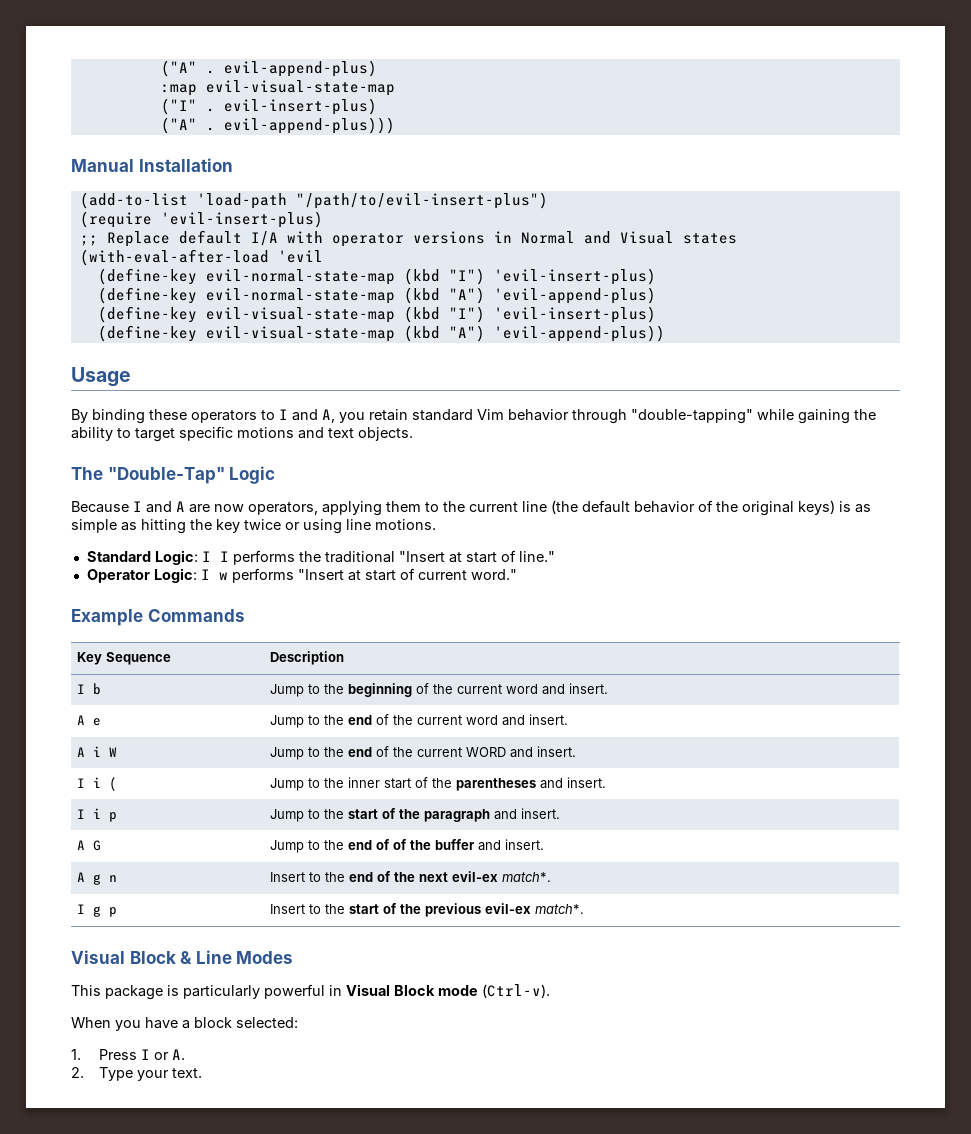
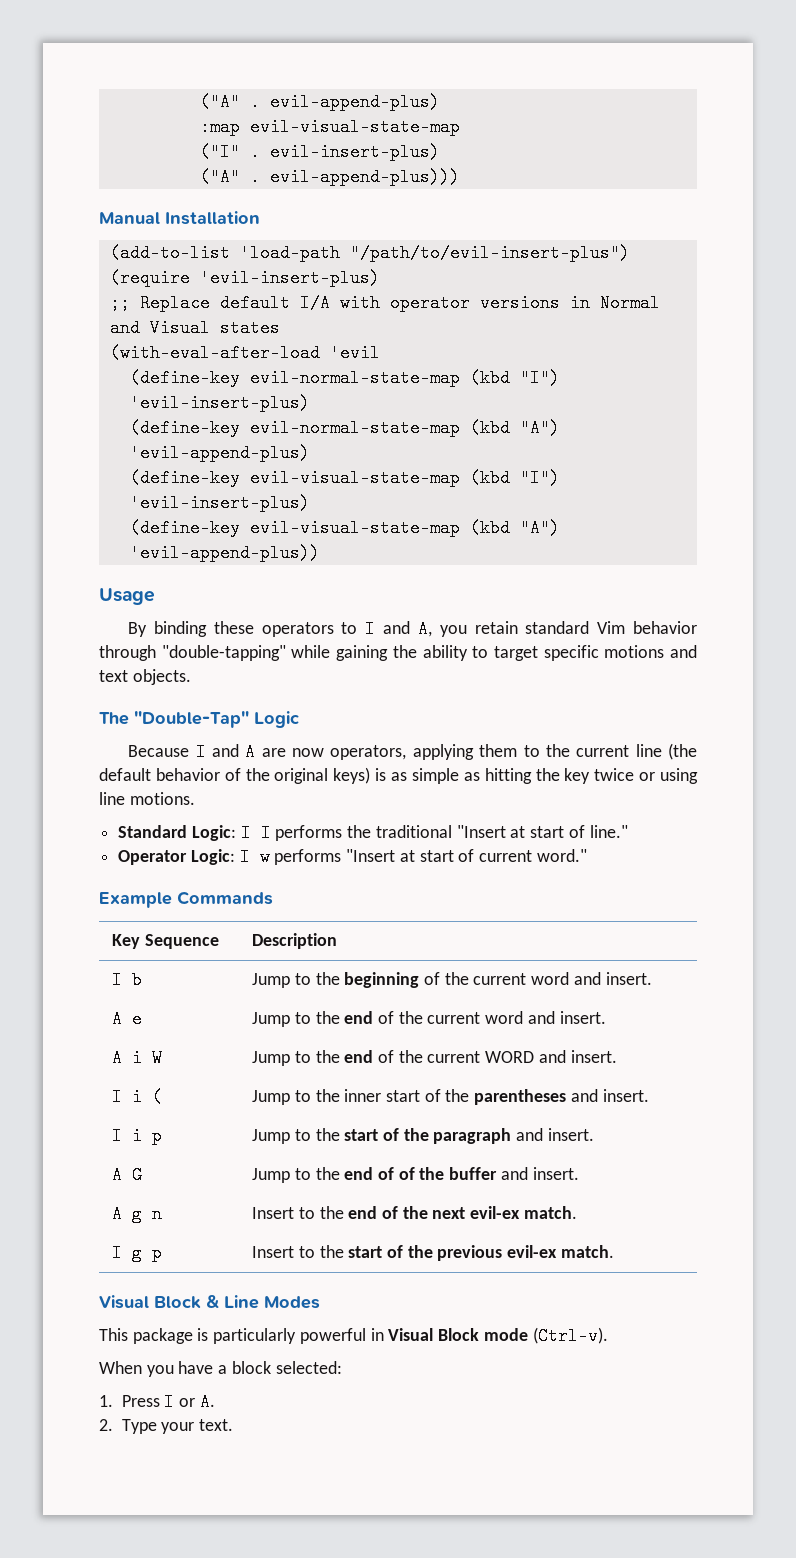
[502,872,552,882] match*. -> [523,1206,577,1219] match.
[535,904,585,914] match*. -> [560,1245,614,1258] match.

